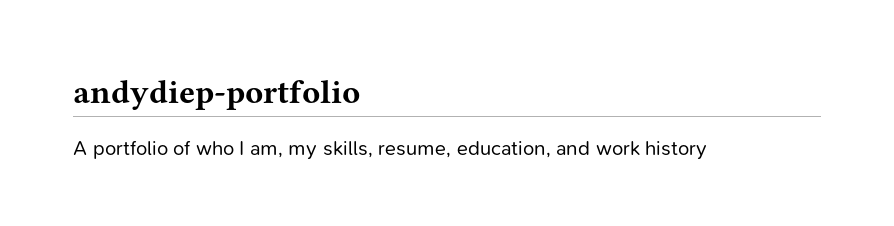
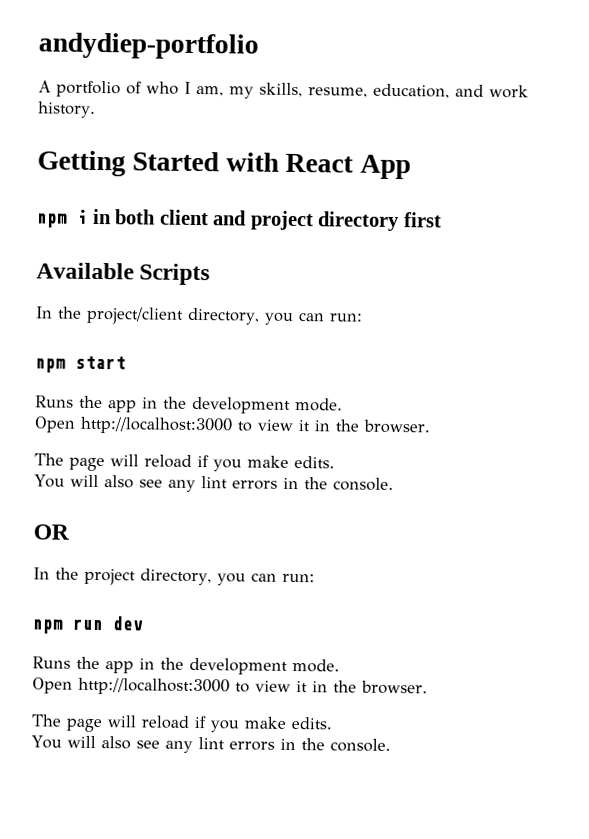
[645,141,708,160] history -> [38,101,96,118] [37,150,411,180] [36,208,442,232] [36,262,211,286] [36,306,363,325] [35,355,126,373] [35,395,343,414] [34,416,430,435] [34,453,335,472] [34,474,394,492] [33,524,70,540] [33,567,315,586] [32,616,143,634] [32,656,340,675] [32,677,428,696] [31,714,332,733] [31,735,391,753] history. // Getting Started with React App // npm i in both client and project directory first // Available Scripts // In the project/client directory, you can run: // npm start // Runs the app in the development mode. // Open http://localhost:3000 to view it in the browser. // The page will reload if you make edits. // You will also see any lint errors in the console. // OR // In the project directory, you can run: // npm run dev // Runs the app in the development mode. // Open http://localhost:3000 to view it in the browser. // The page will reload if you make edits. // You will also see any lint errors in the console.

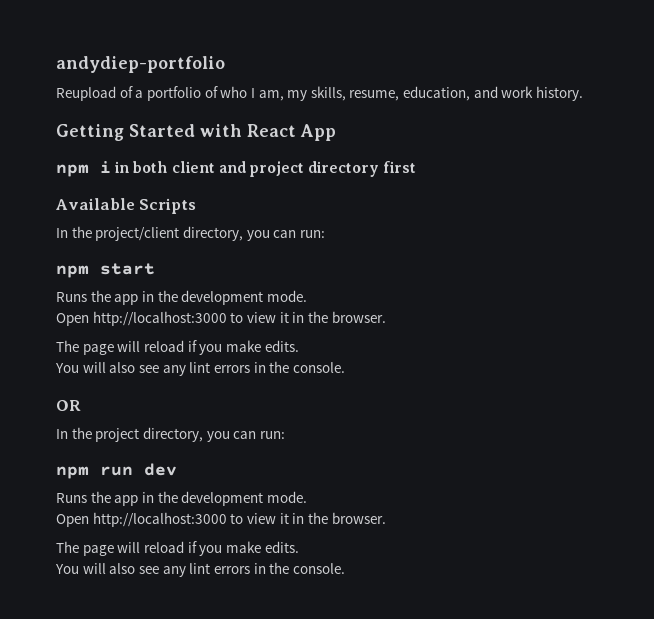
[38,80,51,93] A -> [56,86,144,101] Reupload of a

